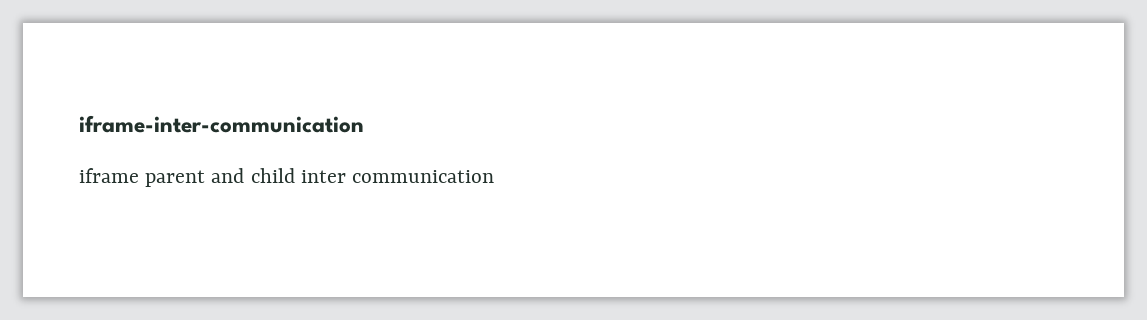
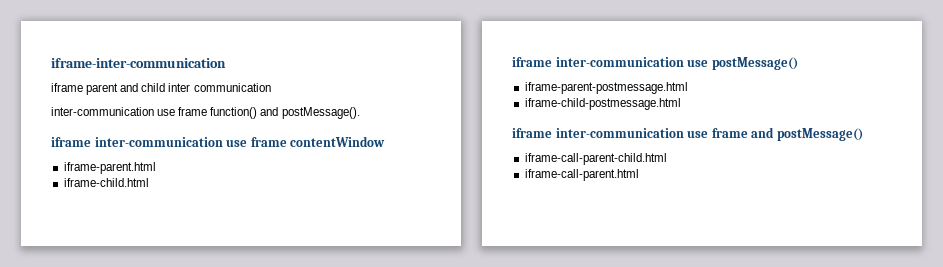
(495, 176) none -> [51,107,360,119] [51,136,386,147] [63,162,156,174] [63,178,149,187] [512,57,798,70] [524,82,688,94] [524,98,681,110] [512,127,863,141] [524,153,667,165] [524,169,639,181] // inter-communication use frame function() and postMessage(). // iframe inter-communication use frame contentWindow // iframe-parent.html // iframe-child.html // iframe inter-communication use postMessage() // iframe-parent-postmessage.html // iframe-child-postmessage.html // iframe inter-communication use frame and postMessage() // iframe-call-parent-child.html // iframe-call-parent.html

